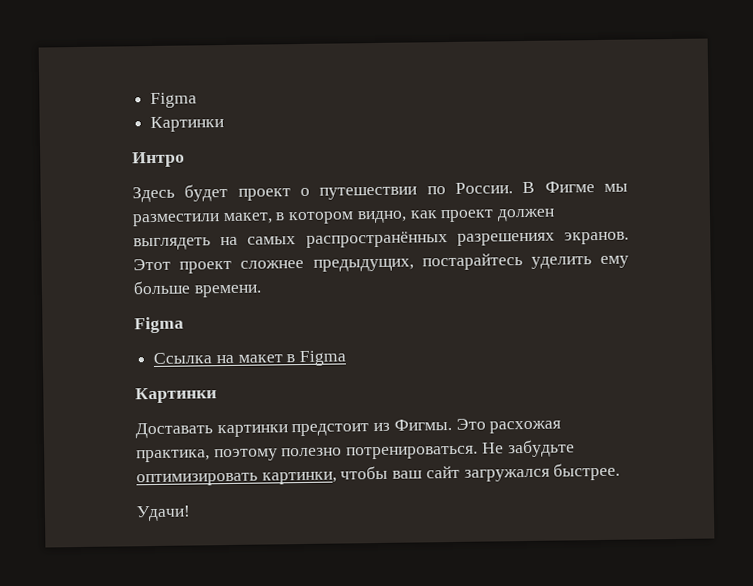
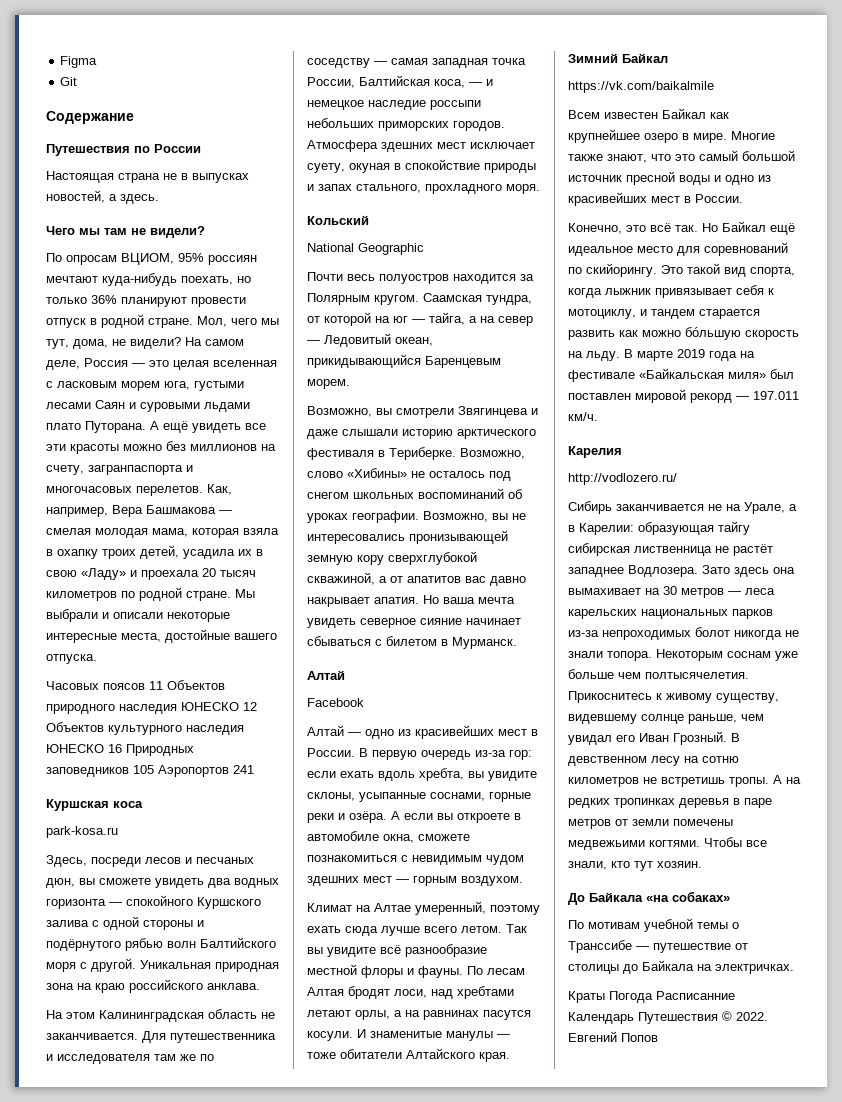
[150,92,198,109] [150,116,225,133] [132,151,185,168] [132,181,628,203] [132,208,556,227] [133,231,629,251] [133,253,629,274] [133,280,262,298] [134,316,184,334] [153,350,347,367] [135,387,217,404] [135,418,562,439] [136,439,575,463] [136,462,621,487] [136,505,191,522] Figma // Картинки // Интро // Здесь будет проект о путешествии по России. В Фигме мы разместили макет, в котором видно, как проект должен выглядеть на самых распространённых разрешениях экранов. Этот проект сложнее предыдущих, постарайтесь уделить ему больше времени. // Figma // Ссылка на макет в Figma // Картинки // Доставать картинки предстоит из Фигмы. Это расхожая практика, поэтому полезно потренироваться. Не забудьте оптимизировать картинки, чтобы ваш сайт загружался быстрее. // Удачи! -> [60,56,98,68] [60,77,78,86] [46,111,134,124] [46,144,201,156] [46,171,249,183] [46,190,159,204] [46,226,205,238] [46,253,257,265] [46,273,251,286] [46,295,246,307] [46,314,279,328] [46,337,244,349] [46,358,277,370] [46,381,244,391] [46,400,250,412] [46,421,266,433] [46,441,276,454] [46,465,193,475] [46,484,232,496] [46,505,232,517] [46,528,279,538] [46,545,263,559] [46,568,256,580] [46,587,255,601] [46,609,230,622] [46,629,277,643] [46,654,97,664] [46,680,225,690] [46,702,257,714] [46,722,244,735] [46,744,194,756] [46,765,254,777] [46,799,143,811] [46,826,118,838] [46,855,254,867] [46,878,279,888] [46,895,261,909] [46,916,204,930] [46,937,276,951] [46,958,279,972] [46,979,260,993] [46,1009,275,1022] [46,1031,276,1043] [46,1054,214,1064] [307,58,526,68] [307,75,493,88] [307,100,481,110] [307,118,505,131] [307,140,535,152] [307,159,536,173] [307,184,540,194] [307,215,369,225] [307,243,424,255] [307,272,534,284] [307,293,532,305] [307,312,533,326] [307,333,433,347] [307,354,501,368] [307,379,350,389] [307,406,538,418] [307,429,536,439] [307,447,525,460] [307,468,511,481] [307,488,522,499] [307,511,526,523] [307,530,508,544] [307,551,477,565] [307,572,526,586] [307,595,515,607] [307,618,521,628] [307,636,517,649] [307,670,345,680] [307,698,364,707] [307,725,538,739] [307,748,532,760] [307,768,537,781] [307,792,531,802] [307,811,521,823] [307,831,470,843] [307,855,524,865] [307,876,523,886] [307,901,540,915] [307,924,527,936] [307,944,487,957] [307,964,525,978] [307,986,514,999] [307,1010,531,1020] [307,1029,510,1041] [307,1048,510,1062] [568,53,668,63] [568,81,714,93] [568,108,729,119] [568,129,775,143] [568,150,795,163] [568,171,771,185] [568,192,743,206] [568,221,795,235] [568,242,788,256] [568,263,795,277] [568,285,774,298] [568,309,760,319] [568,327,799,340] [568,349,755,361] [568,368,794,382] [568,389,799,403] [568,412,598,421] [568,446,622,458] [568,473,677,485] [568,501,797,514] [568,521,750,535] [568,543,773,556] [568,565,795,577] [568,586,775,598] [568,609,773,619] [568,627,799,640] [568,649,798,661] [568,669,749,679] [568,691,779,703] [568,714,764,724] [568,731,740,745] [568,756,739,766] [568,775,801,787] [568,798,772,808] [568,819,733,829] [568,837,767,850] [568,861,702,871] [568,891,730,905] [568,918,739,932] [568,940,748,953] [568,960,794,974] [568,991,735,1003] [568,1011,768,1024] [568,1031,658,1042] Figma // Git // Содержание // Путешествия по России // Настоящая страна не в выпусках новостей, а здесь. // Чего мы там не видели? // По опросам ВЦИОМ, 95% россиян мечтают куда-нибудь поехать, но только 36% планируют провести отпуск в родной стране. Мол, чего мы тут, дома, не видели? На самом деле, Россия — это целая вселенная с ласковым морем юга, густыми лесами Саян и суровыми льдами плато Путорана. А ещё увидеть все эти красоты можно без миллионов на счету, загранпаспорта и многочасовых перелетов. Как, например, Вера Башмакова — смелая молодая мама, которая взяла в охапку троих детей, усадила их в свою «Ладу» и проехала 20 тысяч километров по родной стране. Мы выбрали и описали некоторые интересные места, достойные вашего отпуска. // Часовых поясов 11 Объектов природного наследия ЮНЕСКО 12 Объектов культурного наследия ЮНЕСКО 16 Природных заповедников 105 Аэропортов 241 // Куршская коса // park-kosa.ru // Здесь, посреди лесов и песчаных дюн, вы сможете увидеть два водных горизонта — спокойного Куршского залива с одной стороны и подёрнутого рябью волн Балтийского моря с другой. Уникальная природная зона на краю российского анклава. // На этом Калининградская область не заканчивается. Для путешественника и исследователя там же по соседству — самая западная точка России, Балтийская коса, — и немецкое наследие россыпи небольших приморских городов. Атмосфера здешних мест исключает суету, окуная в спокойствие природы и запах стального, прохладного моря. // Кольский // National Geographic // Почти весь полуостров находится за Полярным кругом. Саамская тундра, от которой на юг — тайга, а на север — Ледовитый океан, прикидывающийся Баренцевым морем. // Возможно, вы смотрели Звягинцева и даже слышали историю арктического фестиваля в Териберке. Возможно, слово «Хибины» не осталось под снегом школьных воспоминаний об уроках географии. Возможно, вы не интересовались пронизывающей земную кору сверхглубокой скважиной, а от апатитов вас давно накрывает апатия. Но ваша мечта увидеть северное сияние начинает сбываться с билетом в Мурманск. // Алтай // Facebook // Алтай — одно из красивейших мест в России. В первую очередь из-за гор: если ехать вдоль хребта, вы увидите склоны, усыпанные соснами, горные реки и озёра. А если вы откроете в автомобиле окна, сможете познакомиться с невидимым чудом здешних мест — горным воздухом. // Климат на Алтае умеренный, поэтому ехать сюда лучше всего летом. Так вы увидите всё разнообразие местной флоры и фауны. По лесам Алтая бродят лоси, над хребтами летают орлы, а на равнинах пасутся косули. И знаменитые манулы — тоже обитатели Алтайского края. // Зимний Байкал // https://vk.com/baikalmile // Всем известен Байкал как крупнейшее озеро в мире. Многие также знают, что это самый большой источник пресной воды и одно из красивейших мест в России. // Конечно, это всё так. Но Байкал ещё идеальное место для соревнований по скийорингу. Это такой вид спорта, когда лыжник привязывает себя к мотоциклу, и тандем старается развить как можно бóльшую скорость на льду. В марте 2019 года на фестивале «Байкальская миля» был поставлен мировой рекорд — 197.011 км/ч. // Карелия // http://vodlozero.ru/ // Сибирь заканчивается не на Урале, а в Карелии: образующая тайгу сибирская лиственница не растёт западнее Водлозера. Зато здесь она вымахивает на 30 метров — леса карельских национальных парков из-за непроходимых болот никогда не знали топора. Некоторым соснам уже больше чем полтысячелетия. Прикоснитесь к живому существу, видевшему солнце раньше, чем увидал его Иван Грозный. В девственном лесу на сотню километров не встретишь тропы. А на редких тропинках деревья в паре метров от земли помечены медвежьими когтями. Чтобы все знали, кто тут хозяин. // До Байкала «на собаках» // По мотивам учебной темы о Транссибе — путешествие от столицы до Байкала на электричках. // Краты Погода Расписанние Календарь Путешествия © 2022. Евгений Попов

